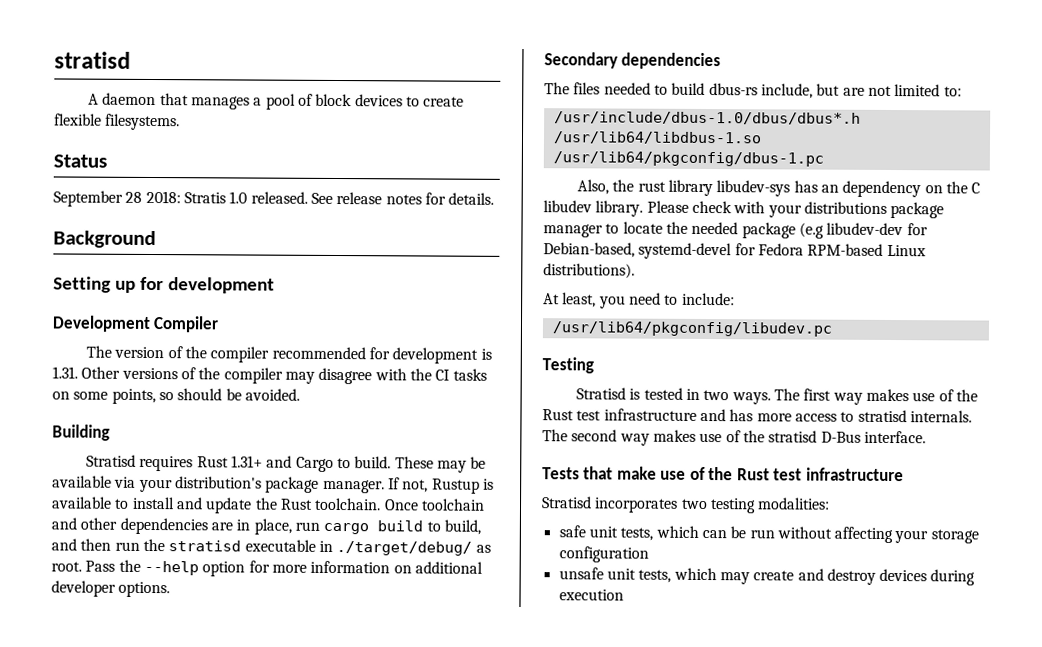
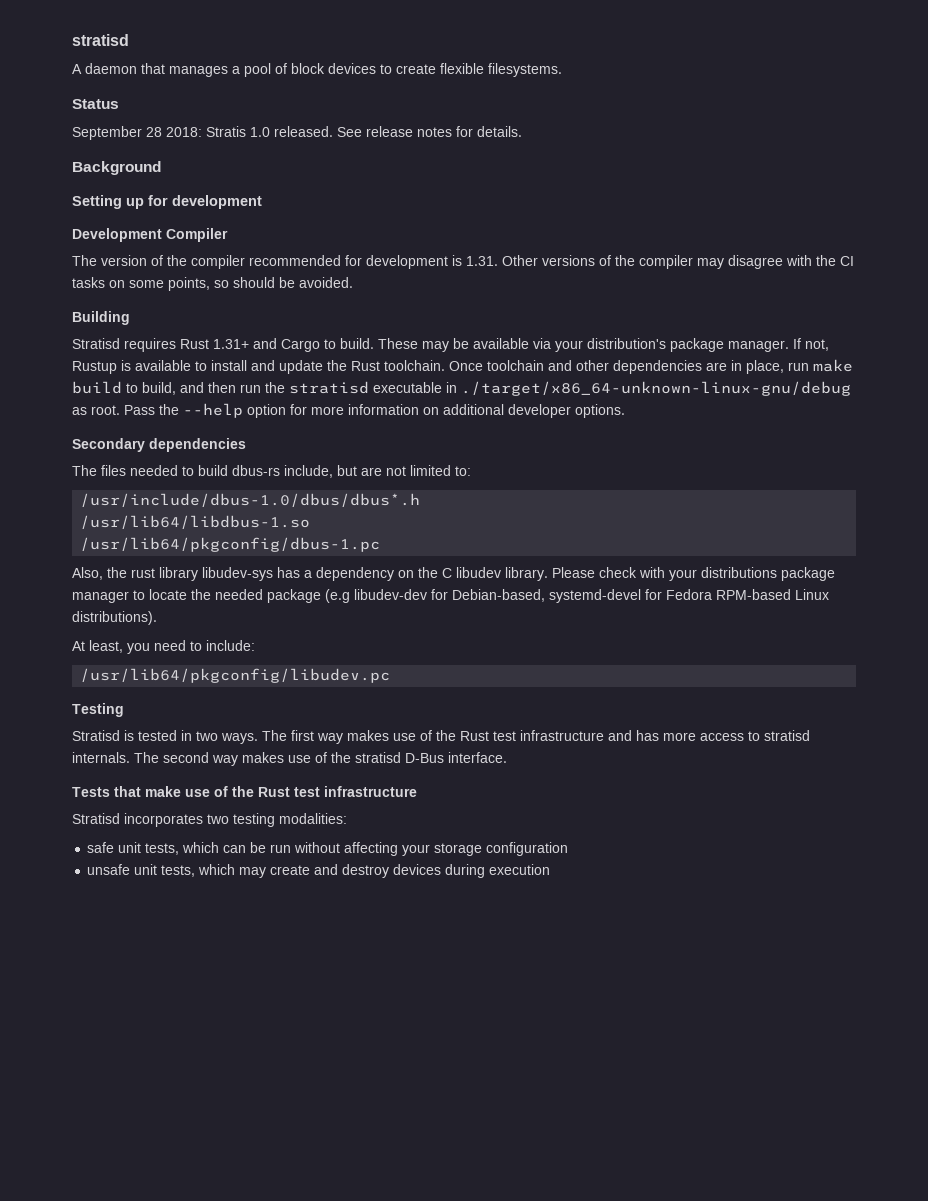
[323,522,370,535] cargo -> [813,359,853,372] make
[336,541,473,556] ./target/debug/ -> [461,381,851,396] ./target/x86_64-unknown-linux-gnu/debug
[820,184,839,193] an -> [304,570,312,578] a

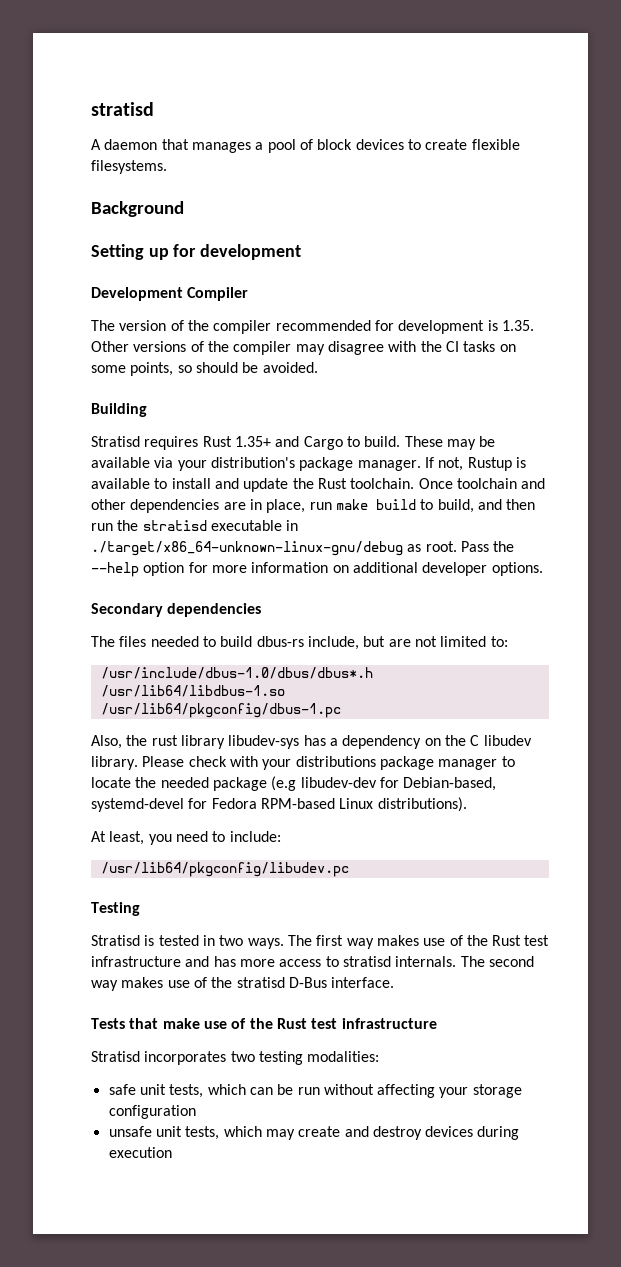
[72,99,119,109] [72,126,522,140] // Status // September 28 2018: Stratis 1.0 released. See release notes for details. -> (167, 167) none
[466,256,498,266] 1.31. -> [501,320,534,331] 1.35.
[213,339,249,349] 1.31+ -> [234,436,271,447] 1.35+

